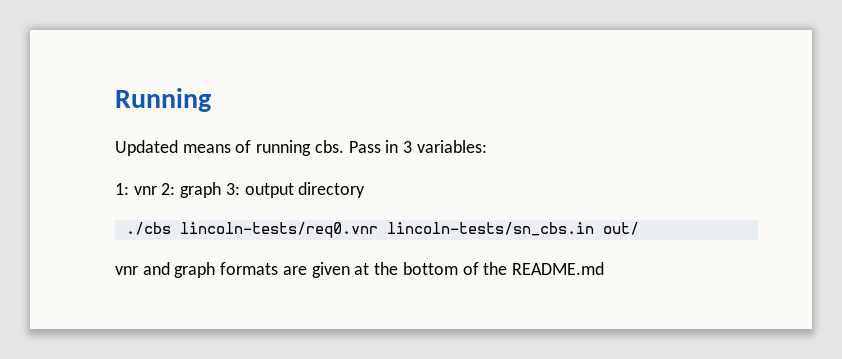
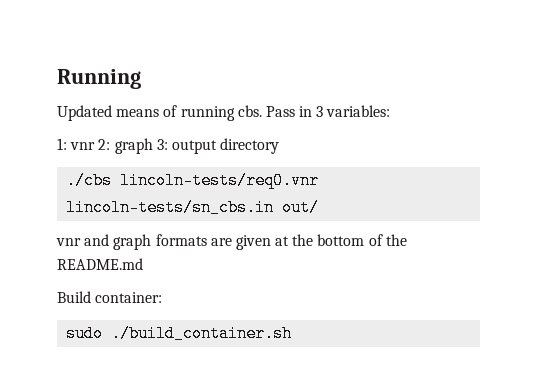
(604, 268) none -> [57,291,163,303] [66,325,293,342] // Build container: // sudo ./build_container.sh

